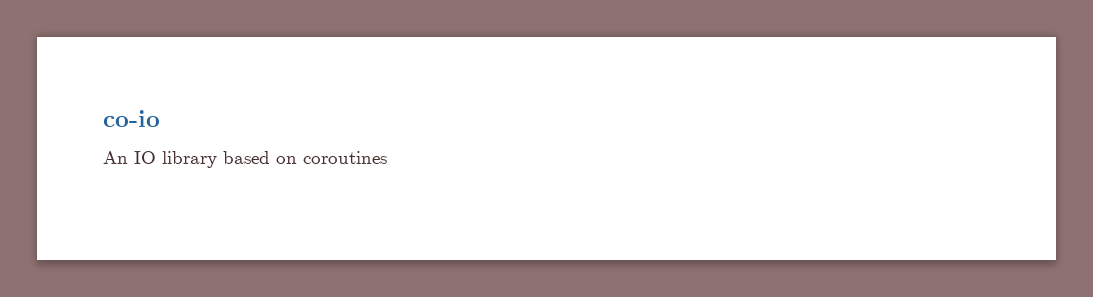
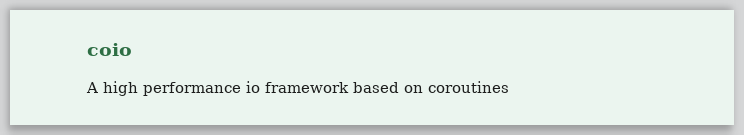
[103,110,160,127] [103,151,217,168] co-io // An IO library -> [87,43,132,56] [86,81,349,96] coio // A high performance io framework

